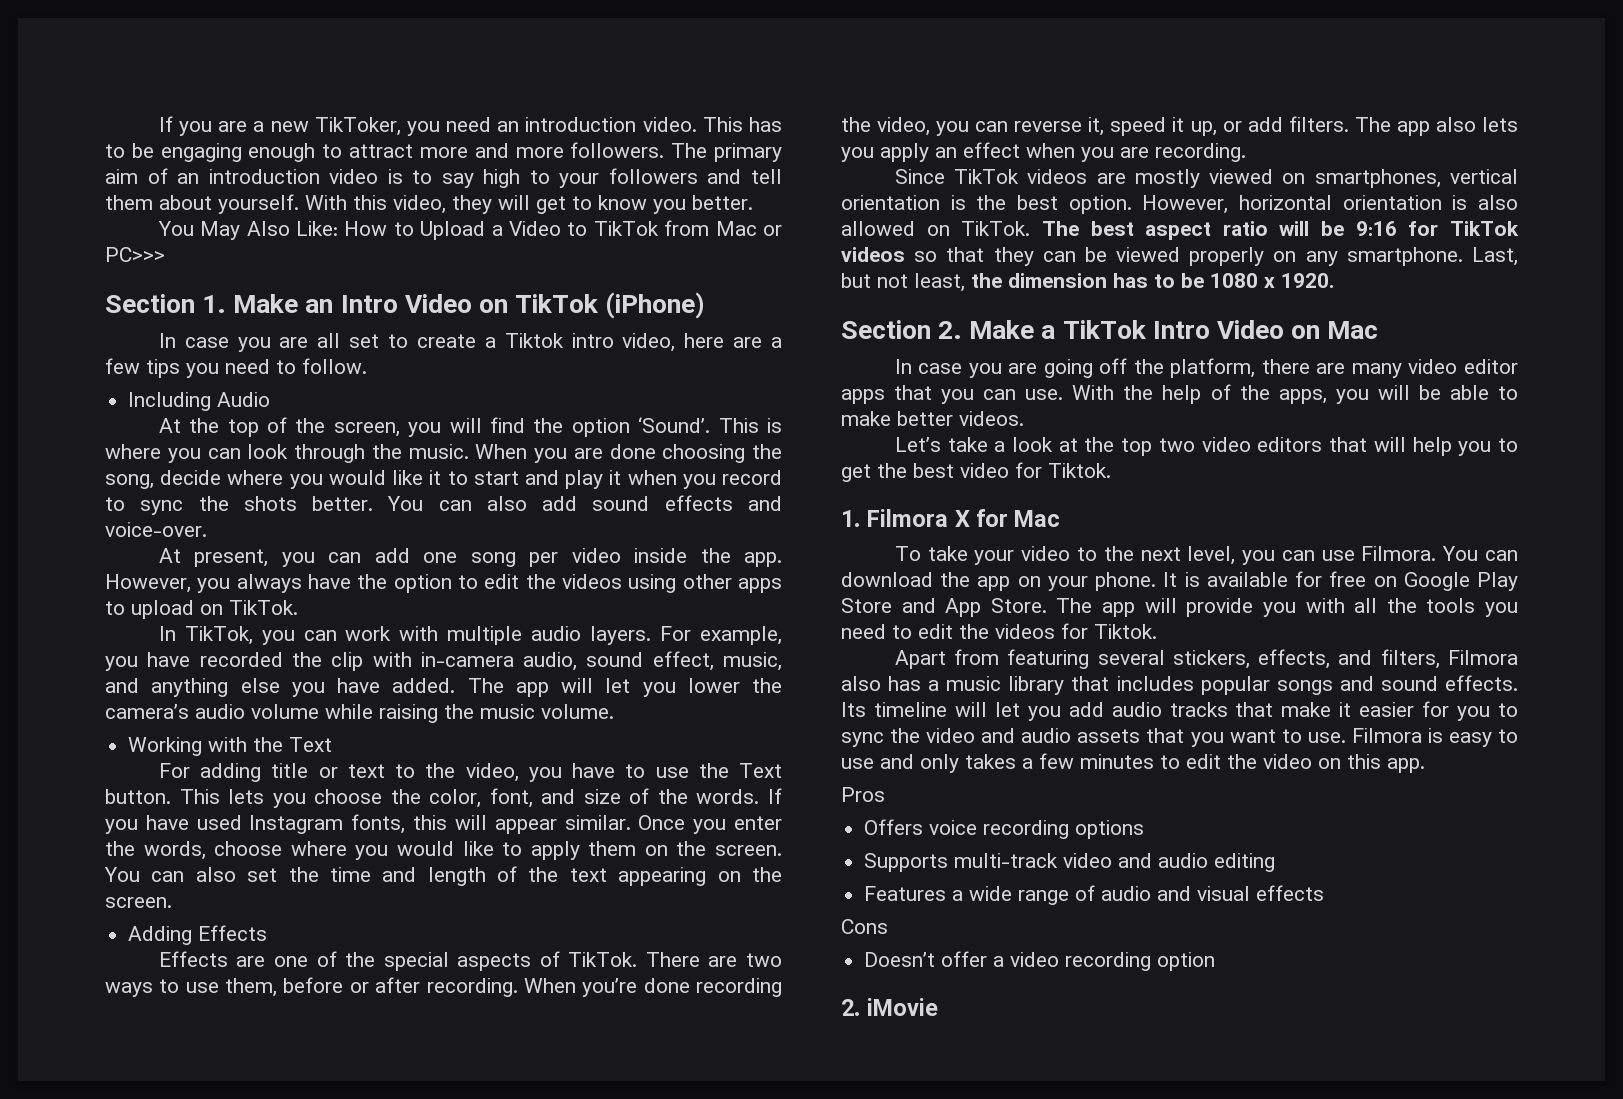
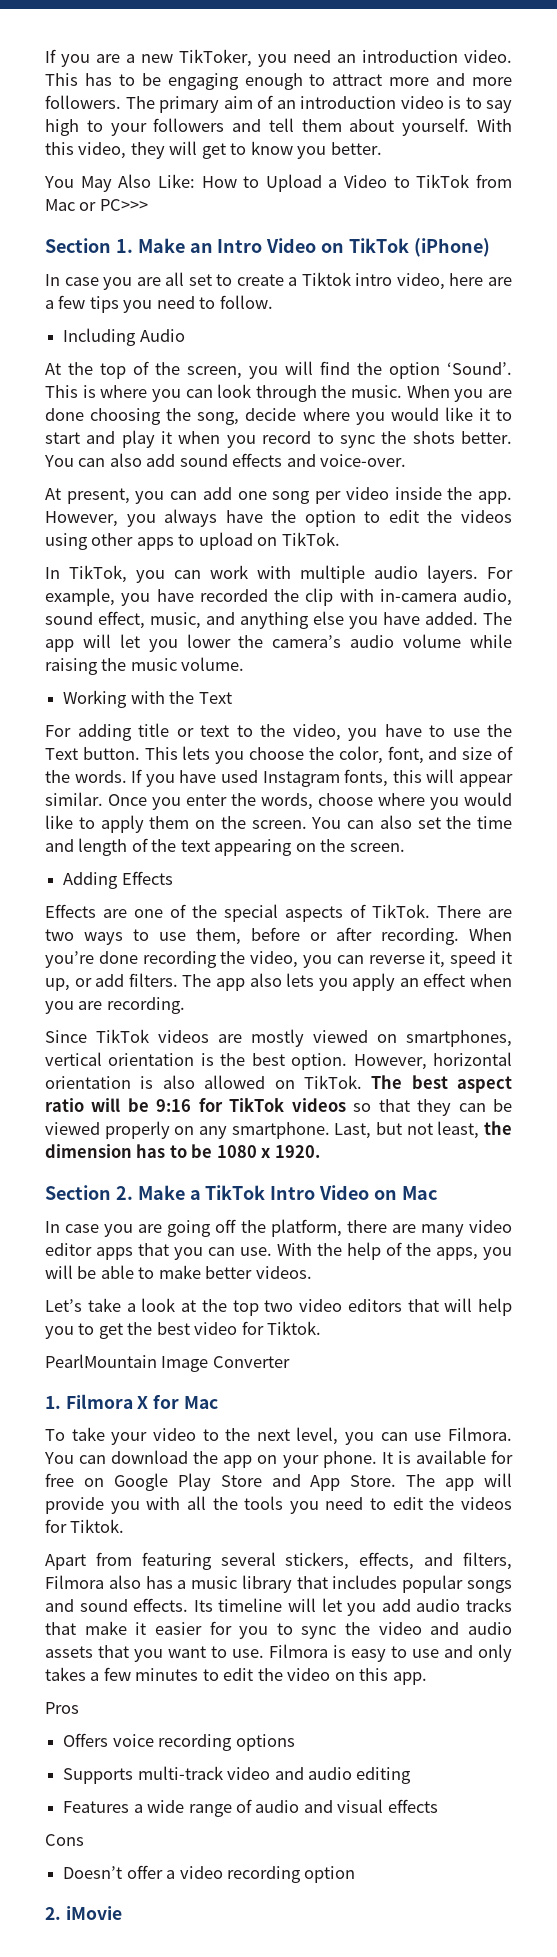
(1111, 470) none -> [45,1354,290,1372] // PearlMountain Image Converter

